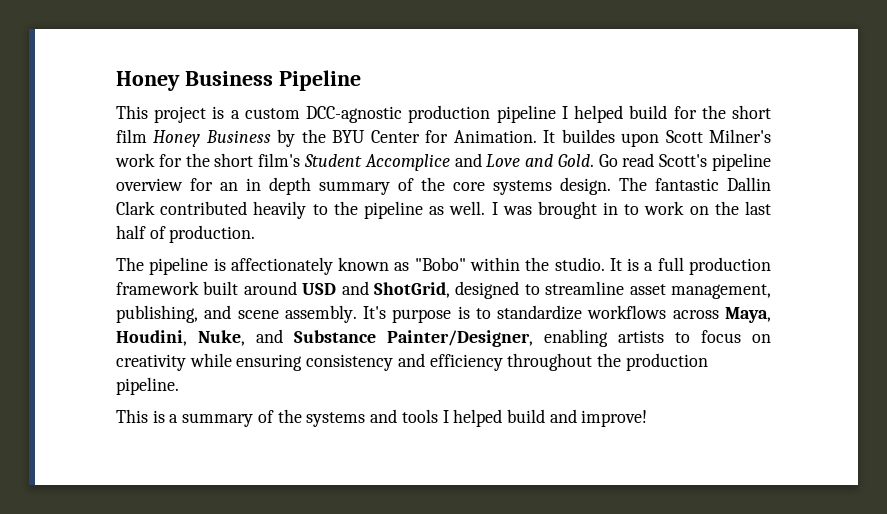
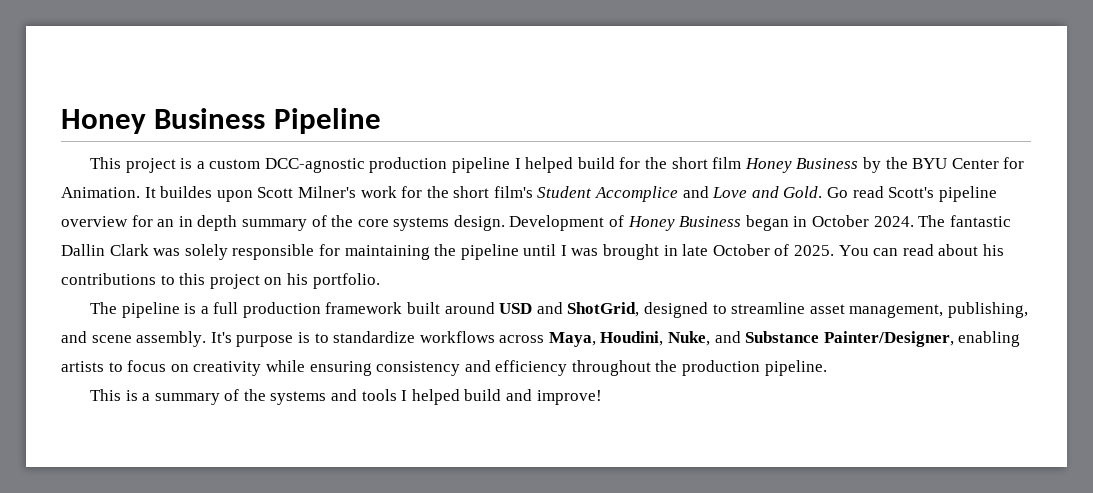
[619,177,771,191] [116,201,771,219] [116,225,256,243] [116,257,622,275] The fantastic Dallin Clark contributed heavily to the pipeline as well. I was brought in to work on the last half of production. // The pipeline is affectionately known as "Bobo" within the studio. It -> [509,215,1011,231] [61,244,1004,260] [61,273,380,289] [89,302,180,318] Development of Honey Business began in October 2024. The fantastic Dallin Clark was solely responsible for maintaining the pipeline until I was brought in late October of 2025. You can read about his contributions to this project on his portfolio. // The pipeline

